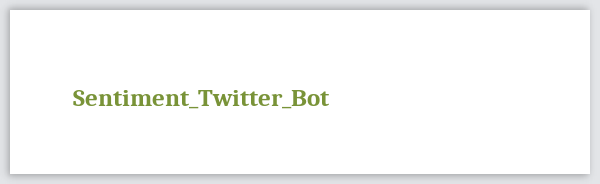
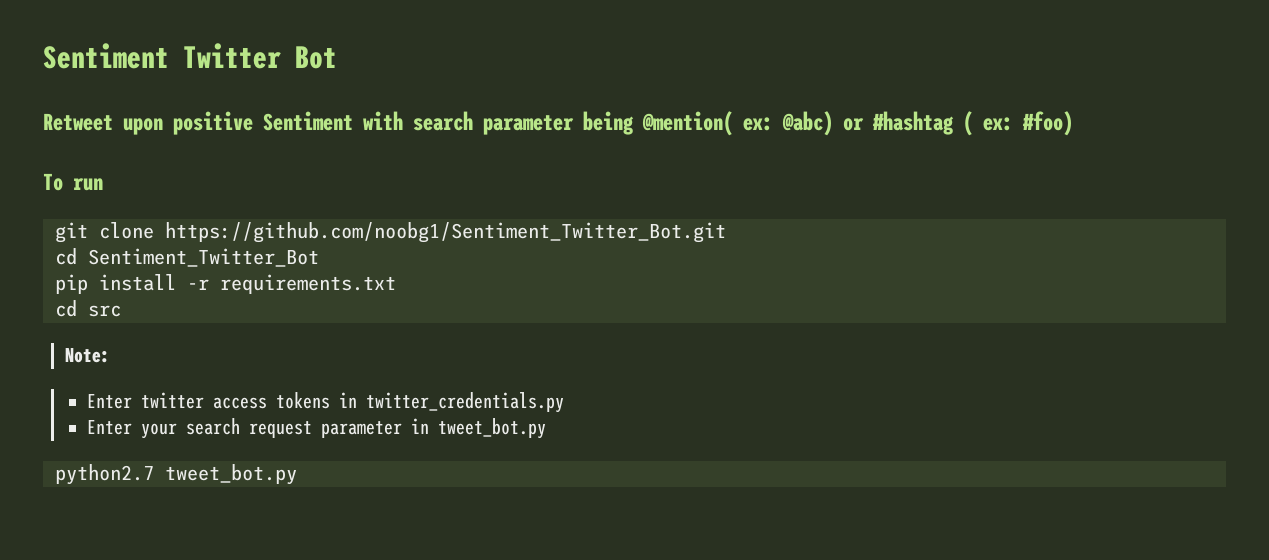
[73,90,330,109] Sentiment_Twitter_Bot -> [43,43,337,69] [43,111,1073,136] [43,173,103,191] [55,222,726,243] [55,248,319,267] [55,274,396,294] [55,300,121,317] [65,348,111,363] [87,392,565,413] [87,418,547,439] [55,464,297,485] Sentiment Twitter Bot // Retweet upon positive Sentiment with search parameter being @mention( ex: @abc) or #hashtag ( ex: #foo) // To run // git clone https://github.com/noobg1/Sentiment_Twitter_Bot.git // cd Sentiment_Twitter_Bot // pip install -r requirements.txt // cd src // Note: // Enter twitter access tokens in twitter_credentials.py // Enter your search request parameter in tweet_bot.py // python2.7 tweet_bot.py

